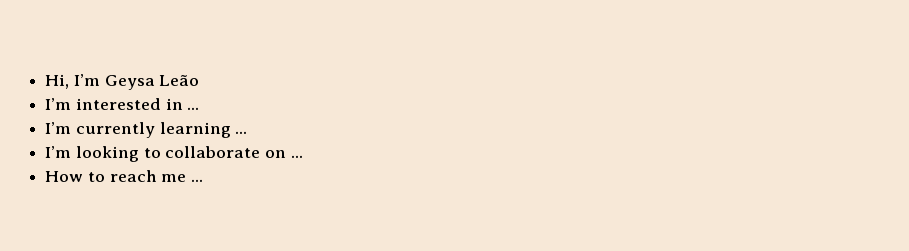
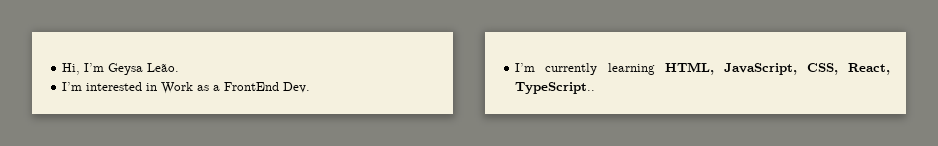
[159,75,200,86] Leão -> [147,63,180,72] Leão.
[187,107,200,110] [45,122,248,138] [45,146,303,162] [45,170,204,182] ... // I’m currently learning ... // I’m looking to collaborate on ... // How to reach me ... -> [161,82,311,94] [515,62,890,75] [515,82,596,94] Work as a FrontEnd Dev. // I’m currently learning HTML, JavaScript, CSS, React, TypeScript..

